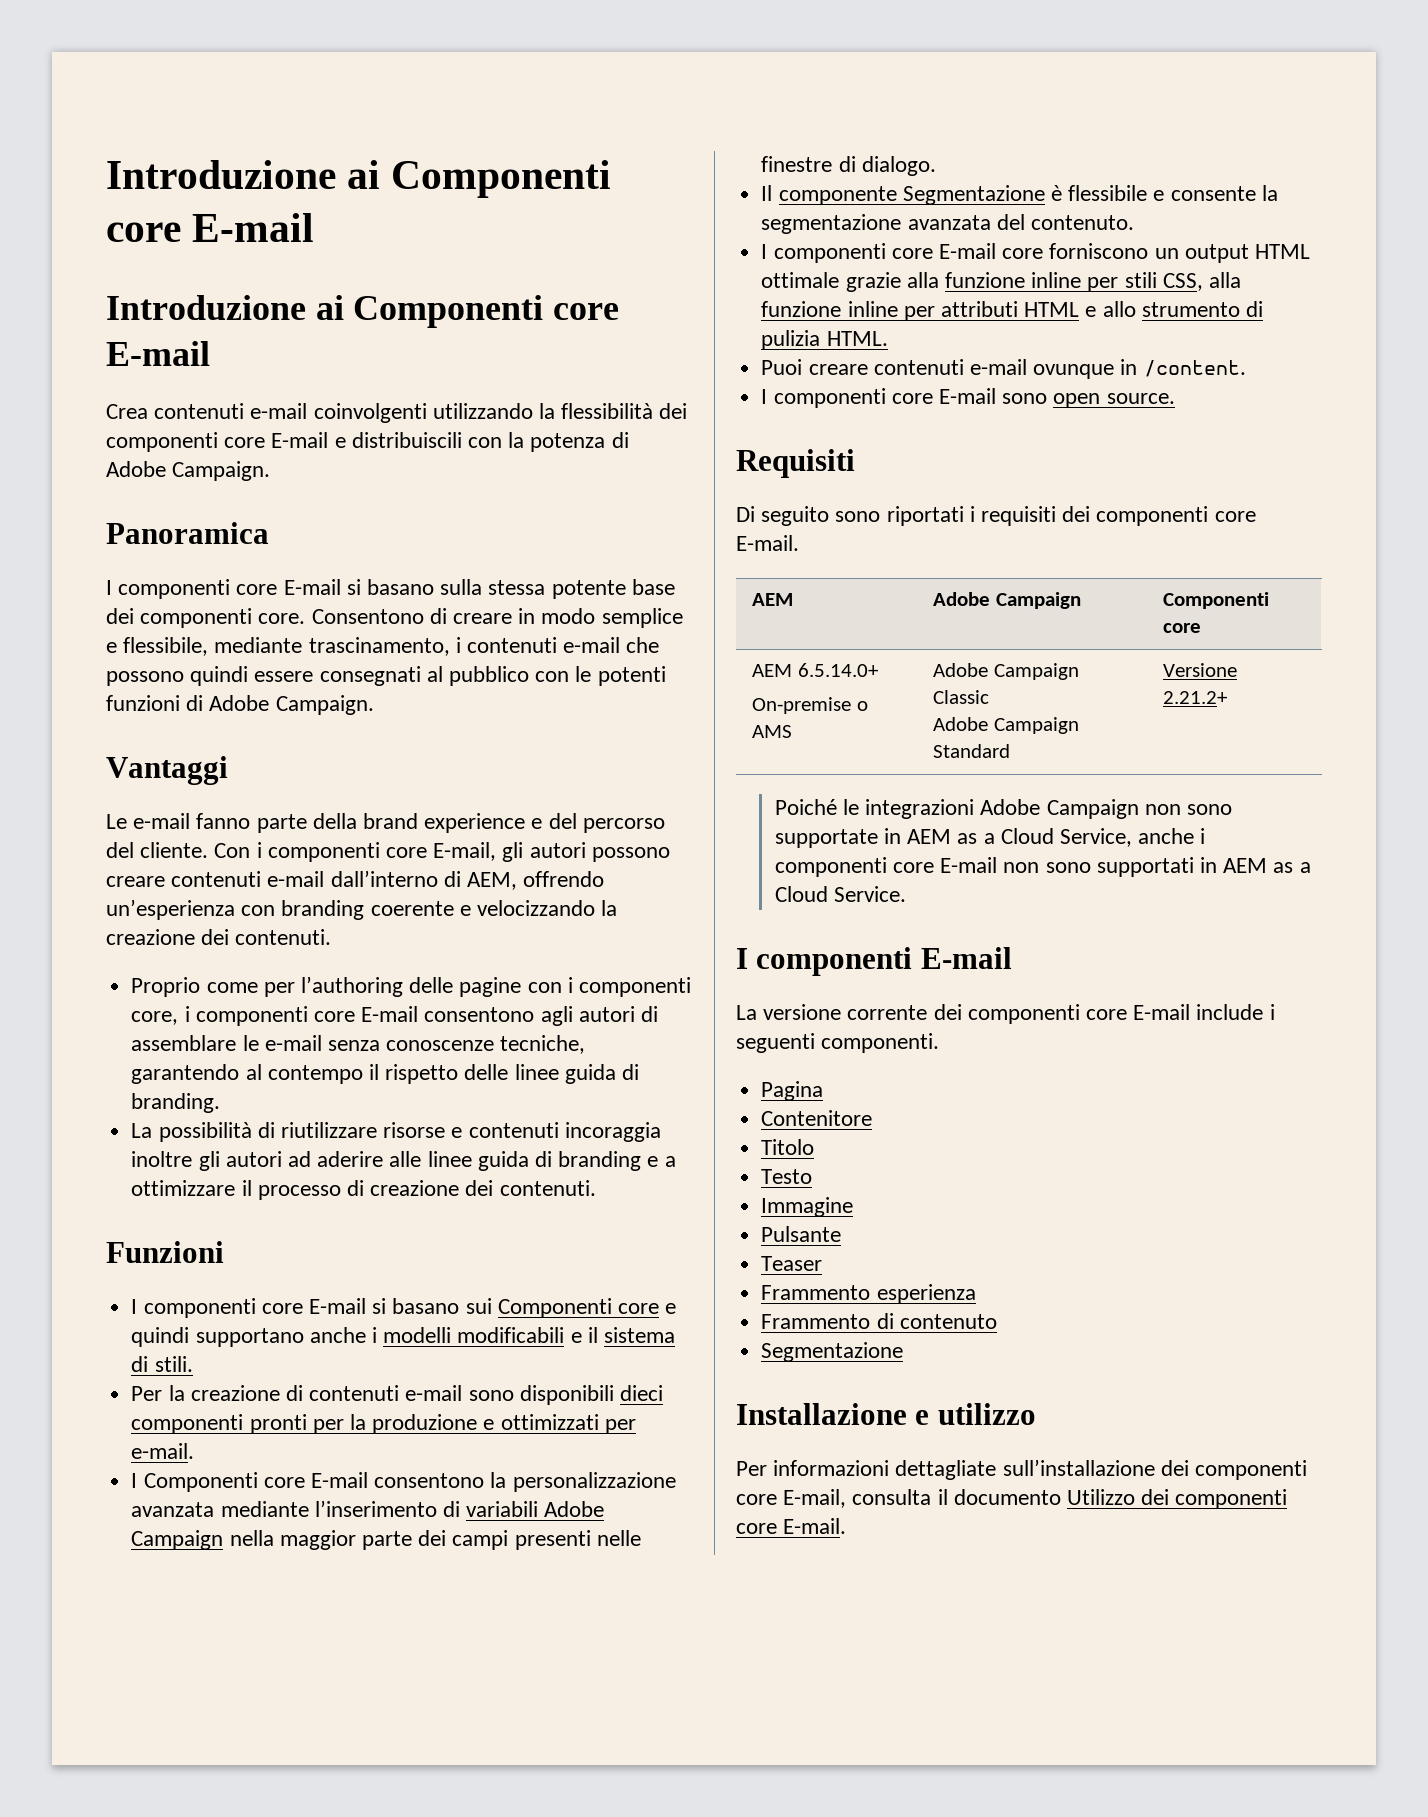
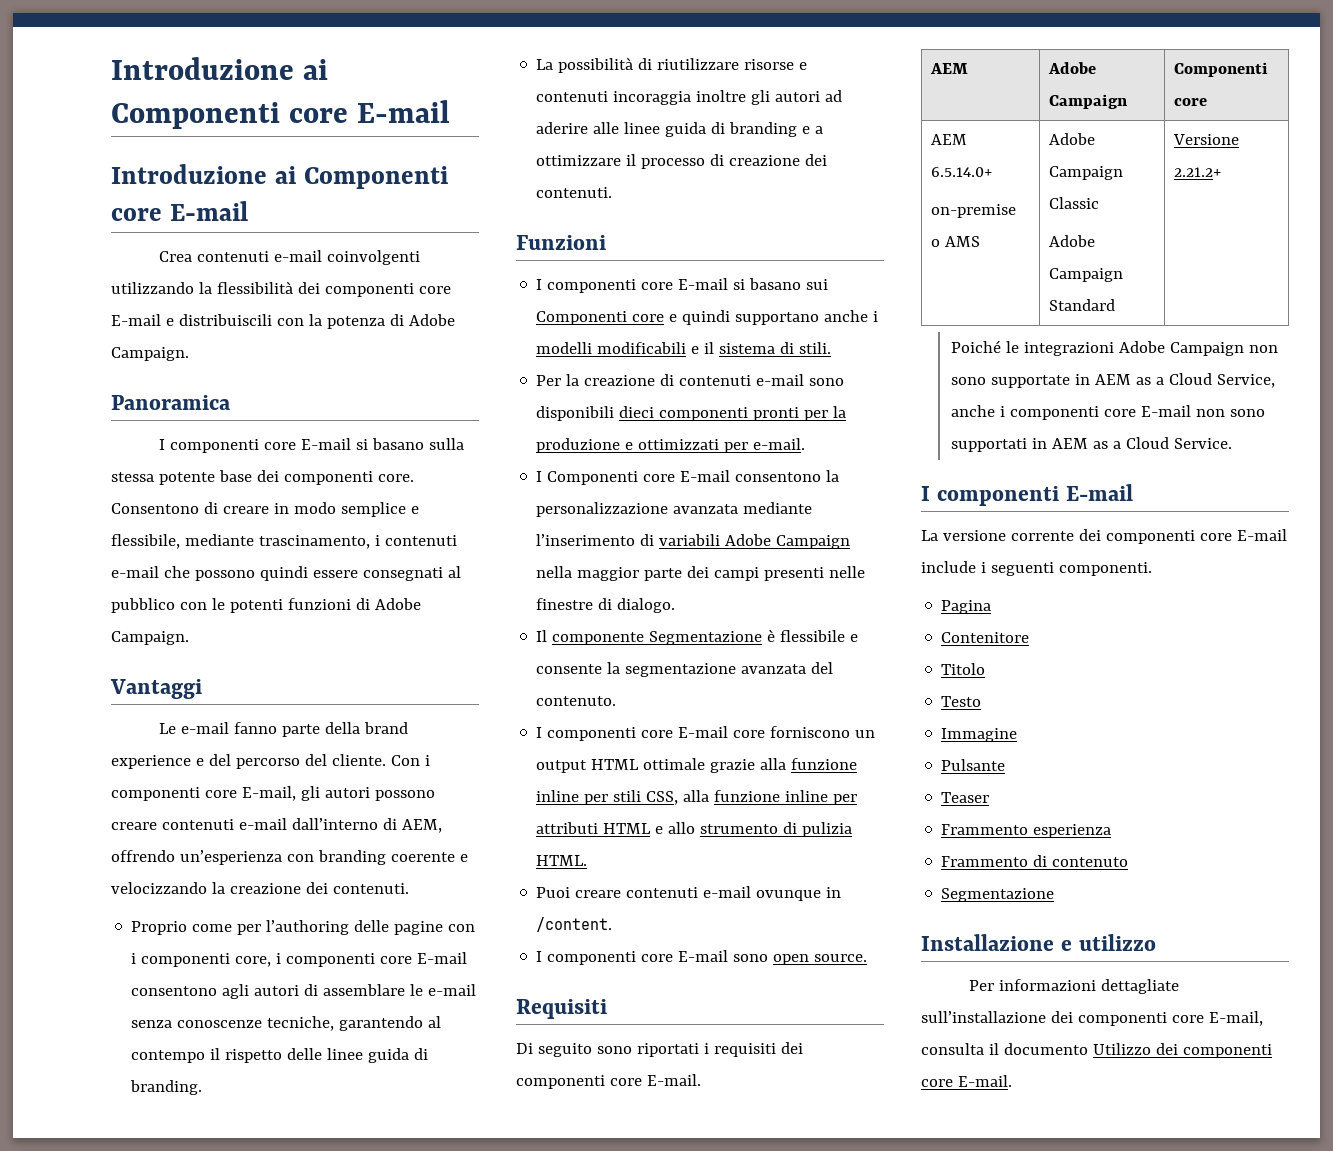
[752,697,852,714] On-premise -> [931,204,1017,218] on-premise

